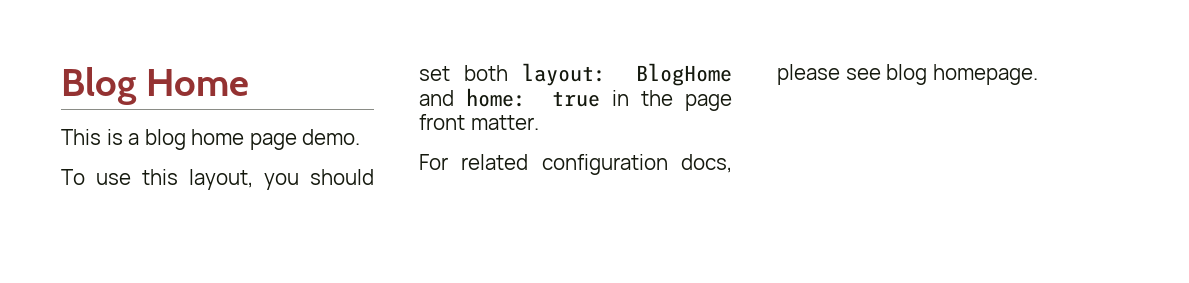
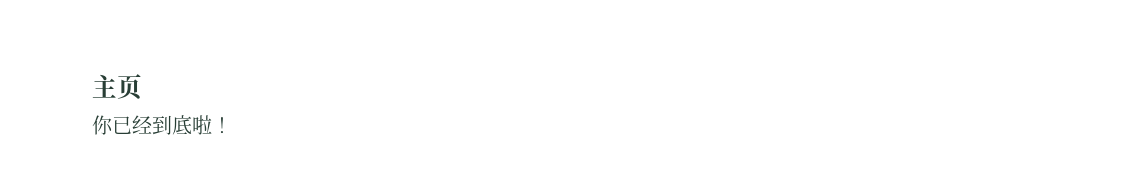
[61,67,250,105] [61,129,361,150] [61,169,374,190] [419,63,732,86] [419,88,732,111] [419,114,539,130] [419,154,732,175] [777,64,1038,85] Blog Home // This is a blog home page demo. // To use this layout, you should set both layout: BlogHome and home: true in the page front matter. // For related configuration docs, please see blog homepage. -> [92,74,142,100] [92,115,232,135] 主页 // 你已经到底啦！

